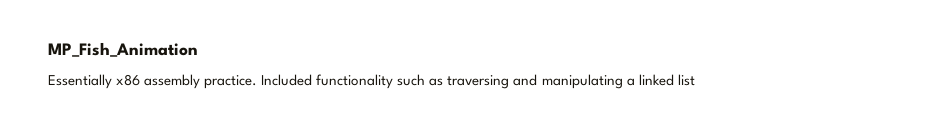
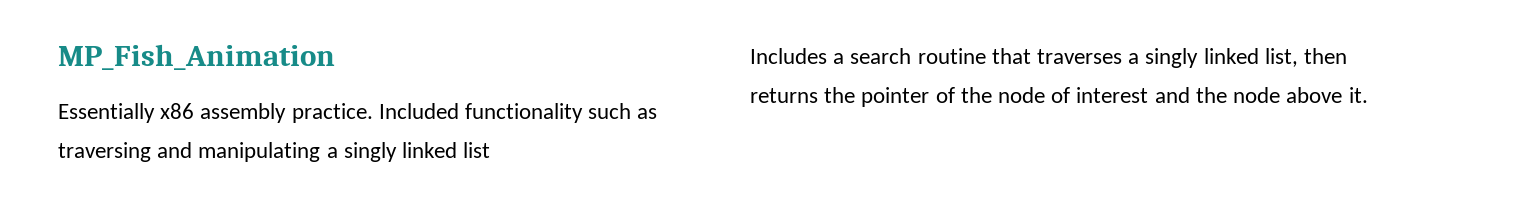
(635, 82) none -> [343,142,397,162] singly
(695, 80) none -> [750,48,1348,68] [750,87,1368,107] // Includes a search routine that traverses a singly linked list, then returns the pointer of the node of interest and the node above it.

